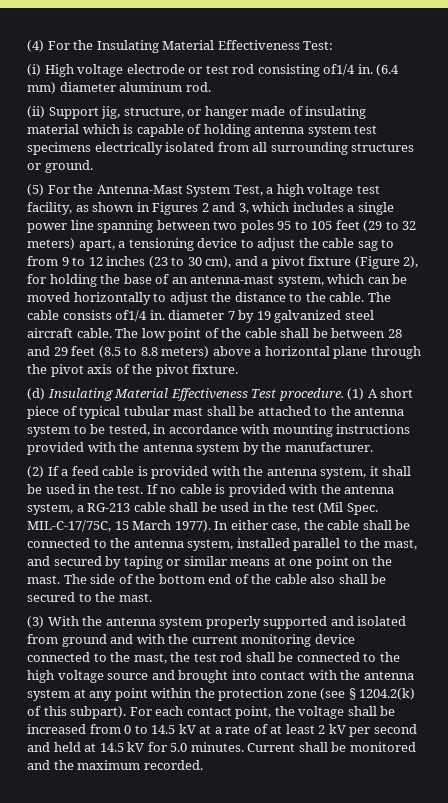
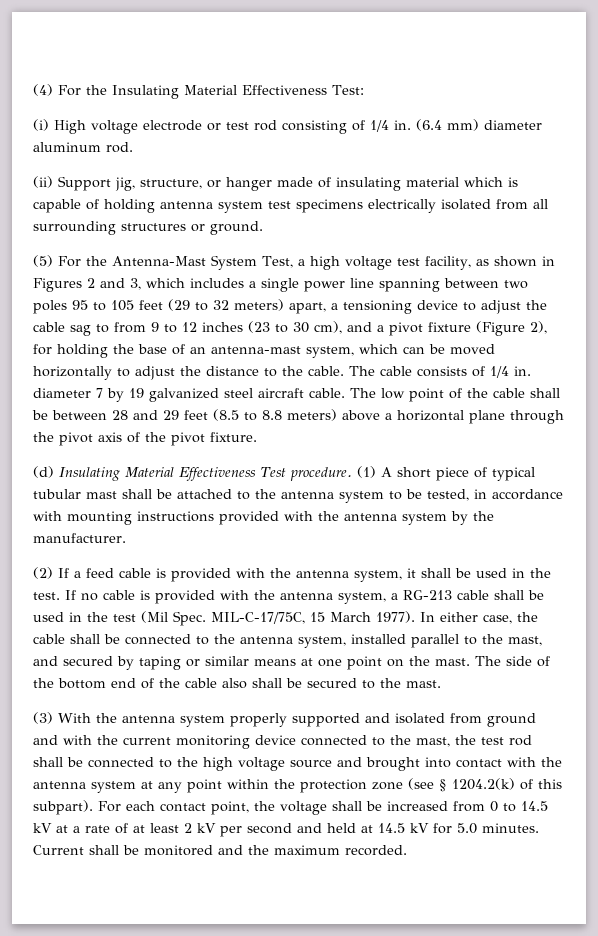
[323,64,356,76] of1/4 -> [352,120,389,132] of 1/4
[115,310,148,322] of1/4 -> [472,366,509,378] of 1/4

